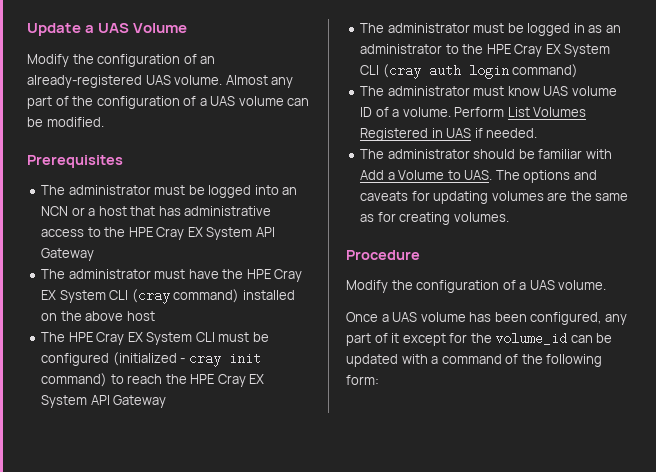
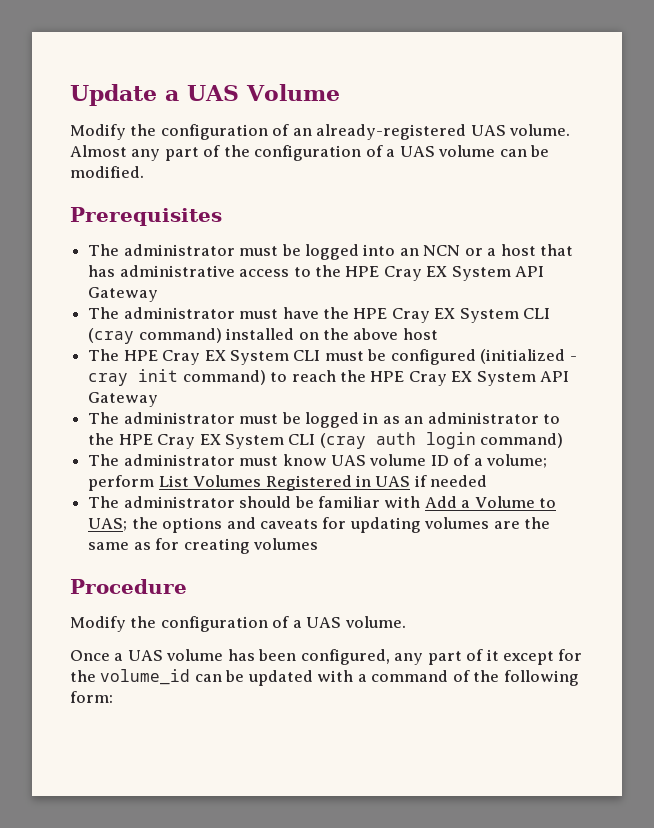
[402,107,505,117] volume. Perform -> [486,454,548,468] [88,475,155,491] volume; perform
[486,128,538,138] needed. -> [430,475,488,487] needed
[464,170,520,180] UAS. The -> [88,517,158,531] UAS; the
[453,212,509,222] volumes. -> [252,538,318,550] volumes

